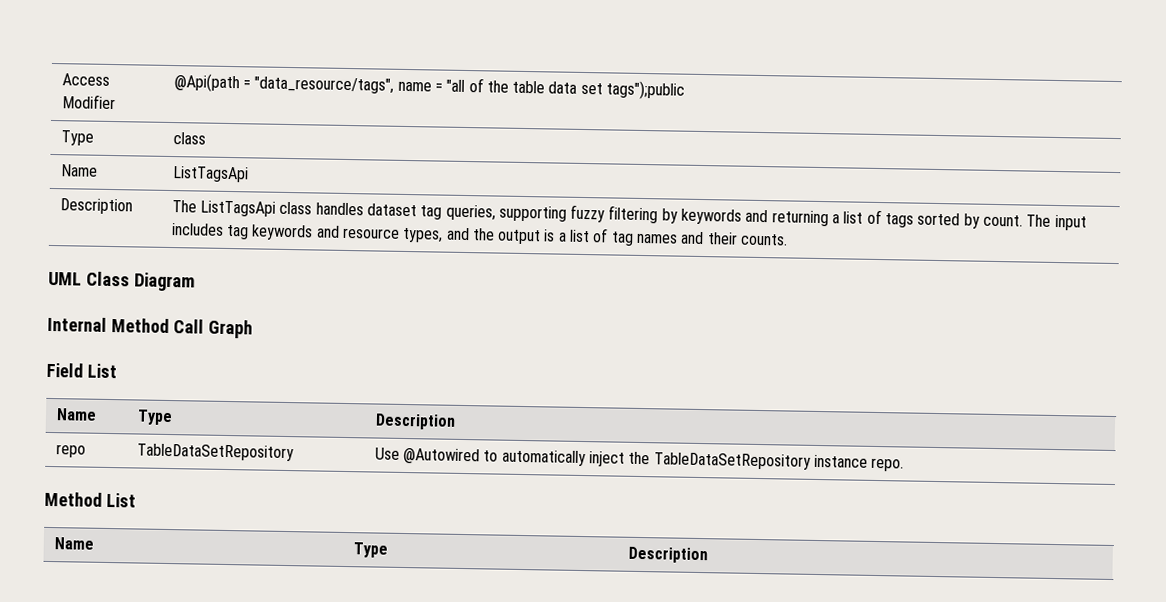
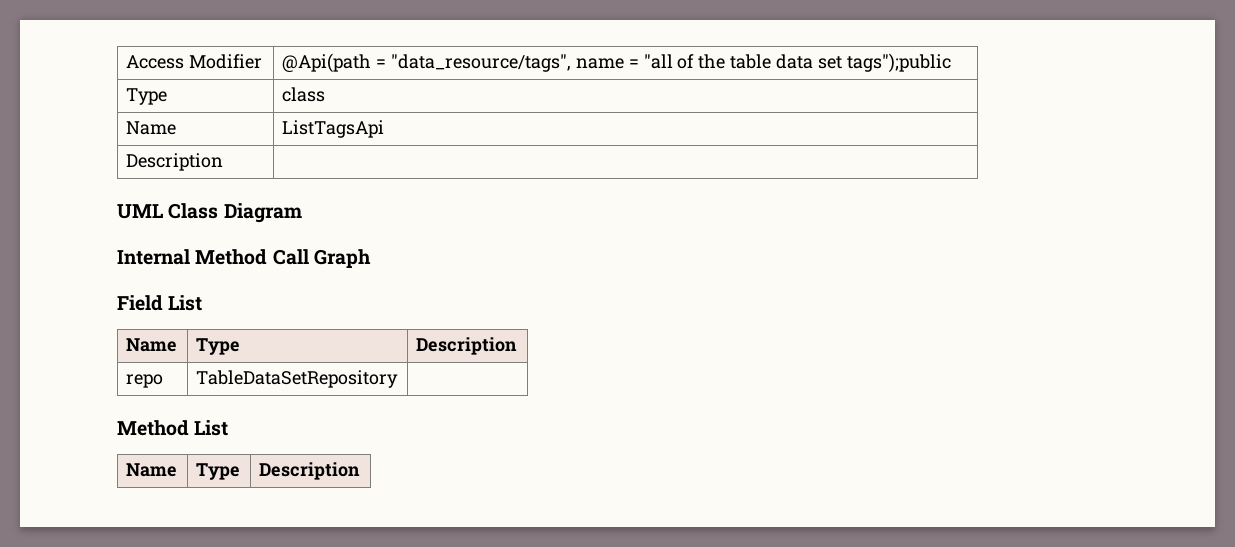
[171,200,1087,231] [171,223,789,246] The ListTagsApi class handles dataset tag queries, supporting fuzzy filtering by keywords and returning a list of tags sorted by count. The input includes tag keywords and resource types, and the output is a list of tag names and their counts. -> (224, 162) none
[374,447,905,472] Use @Autowired to automatically inject the TableDataSetRepository instance repo. -> (399, 379) none

